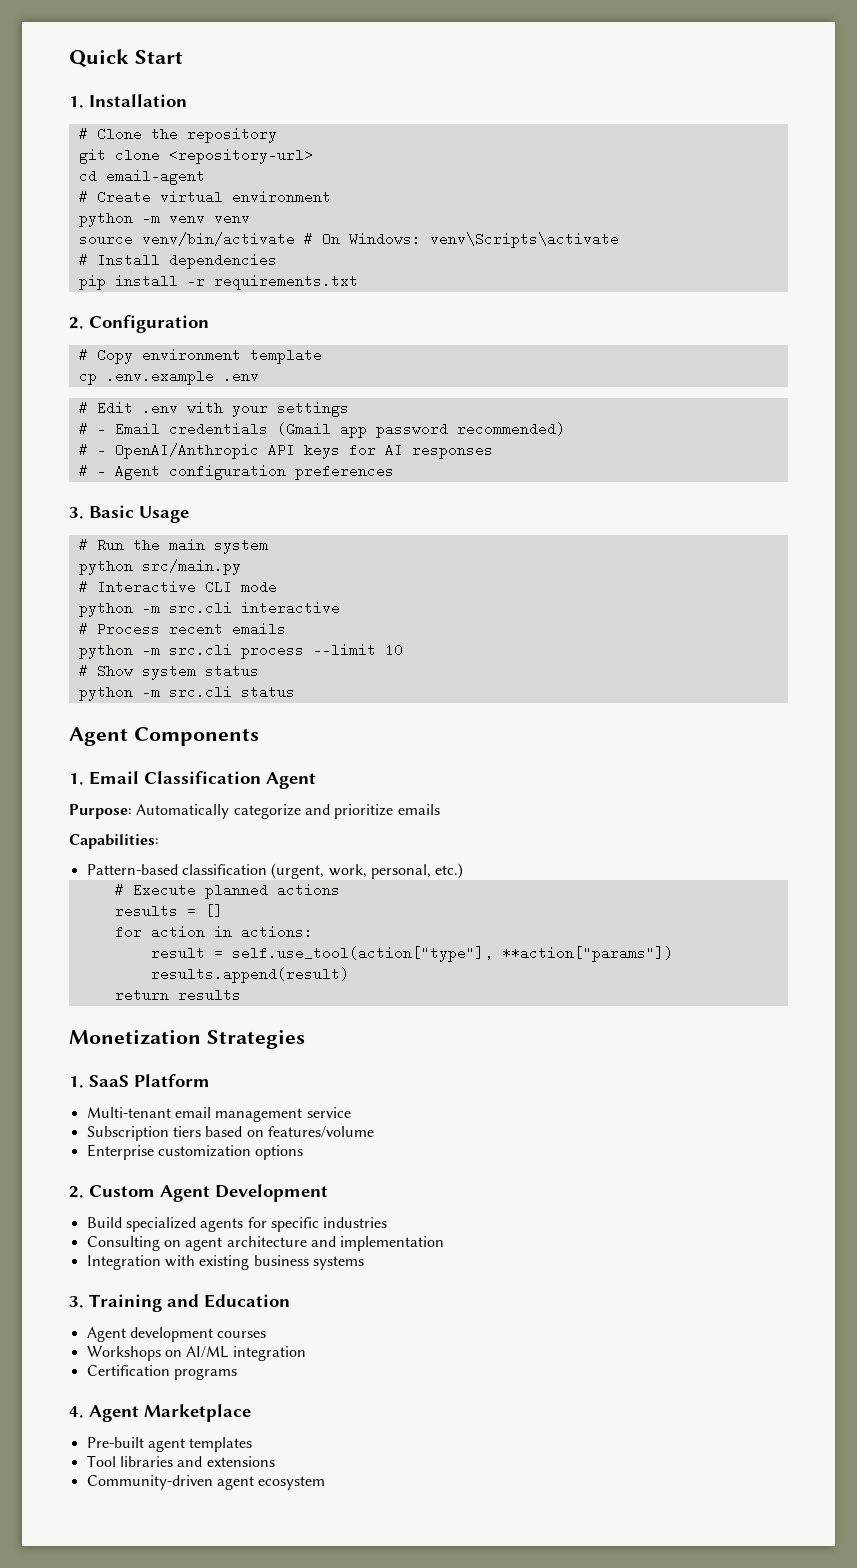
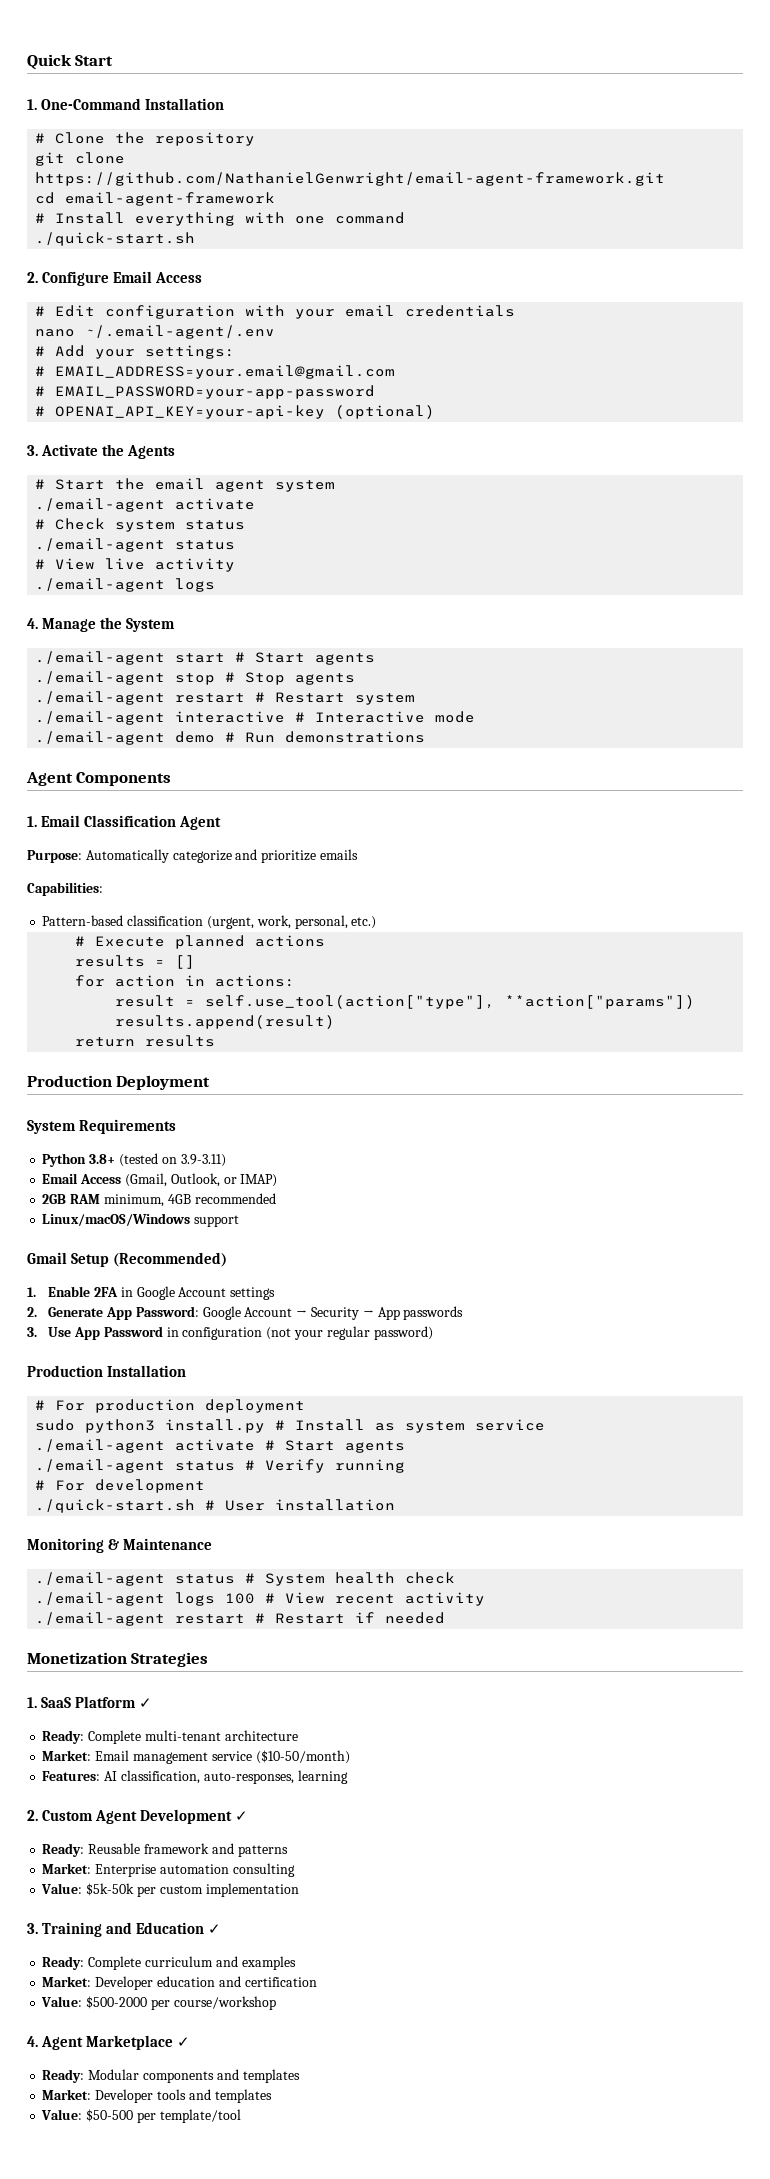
(84, 102) none -> [41,98,142,110] One-Command
[168,148,313,164] <repository-url> -> [35,172,666,186] https://github.com/NathanielGenwright/email-agent-framework.git
[105,169,205,185] [78,190,331,204] [78,211,250,227] [78,232,619,248] [78,253,277,269] [78,274,358,290] [69,315,209,333] [78,348,322,364] [78,369,259,385] email-agent // # Create virtual environment // python -m venv venv // source venv/bin/activate # On Windows: venv\Scripts\activate // # Install dependencies // pip install -r requirements.txt // 2. Configuration // # Copy environment template // cp .env.example .env -> [65,192,276,206] [35,212,406,226] [35,232,196,246] [27,271,203,286] email-agent-framework // # Install everything with one command // ./quick-start.sh // 2. Configure Email Access
[141,401,178,415] .env -> [105,305,236,319] configuration
[276,401,349,417] [78,422,565,438] [78,443,493,459] [78,464,394,480] [69,505,189,523] [78,538,268,554] [78,559,241,575] [78,580,277,594] [78,601,340,617] [78,622,286,636] [78,643,403,659] [78,664,259,680] [78,685,295,701] settings // # - Email credentials (Gmail app password recommended) // # - OpenAI/Anthropic API keys for AI responses // # - Agent configuration preferences // 3. Basic Usage // # Run the main system // python src/main.py // # Interactive CLI mode // python -m src.cli interactive // # Process recent emails // python -m src.cli process --limit 10 // # Show system status // python -m src.cli status -> [345,305,516,317] [35,325,276,339] [35,345,236,359] [35,365,396,379] [35,385,376,399] [35,405,436,419] [27,444,176,459] [35,478,336,492] [35,498,256,512] [35,518,246,532] [35,538,236,552] [35,558,236,572] [35,578,216,592] [27,617,176,632] [35,651,376,665] [35,671,356,685] [35,691,416,705] [35,711,476,725] [35,731,426,745] email credentials // nano ~/.email-agent/.env // # Add your settings: // # EMAIL_ADDRESS=your.email@gmail.com // # EMAIL_PASSWORD=your-app-password // # OPENAI_API_KEY=your-api-key (optional) // 3. Activate the Agents // # Start the email agent system // ./email-agent activate // # Check system status // ./email-agent status // # View live activity // ./email-agent logs // 4. Manage the System // ./email-agent start # Start agents // ./email-agent stop # Stop agents // ./email-agent restart # Restart system // ./email-agent interactive # Interactive mode // ./email-agent demo # Run demonstrations
(241, 995) none -> [27,1075,211,1090] [27,1119,177,1134] [42,1153,226,1167] [42,1173,278,1187] [42,1193,276,1207] [42,1213,240,1227] [27,1252,228,1267] [27,1286,276,1300] [27,1306,464,1320] [27,1326,433,1340] [27,1365,187,1377] [35,1399,306,1413] [35,1419,546,1433] [35,1439,406,1453] [35,1459,406,1473] [35,1479,206,1493] [35,1499,396,1513] [27,1538,213,1553] [35,1572,456,1586] [35,1592,486,1606] [35,1612,446,1626] // Production Deployment // System Requirements // Python 3.8+ (tested on 3.9-3.11) // Email Access (Gmail, Outlook, or IMAP) // 2GB RAM minimum, 4GB recommended // Linux/macOS/Windows support // Gmail Setup (Recommended) // 1. Enable 2FA in Google Account settings // 2. Generate App Password: Google Account → Security → App passwords // 3. Use App Password in configuration (not your regular password) // Production Installation // # For production deployment // sudo python3 install.py # Install as system service // ./email-agent activate # Start agents // ./email-agent status # Verify running // # For development // ./quick-start.sh # User installation // Monitoring & Maintenance // ./email-agent status # System health check // ./email-agent logs 100 # View recent activity // ./email-agent restart # Restart if needed
[86,1107,351,1122] [86,1126,374,1141] [86,1144,304,1160] [69,1184,328,1202] [86,1217,388,1232] [86,1236,445,1251] [86,1255,364,1270] [69,1294,290,1312] [86,1327,267,1342] [86,1346,306,1361] [86,1365,237,1380] [69,1404,251,1422] [86,1437,253,1452] [86,1455,275,1467] [86,1475,326,1490] // Multi-tenant email management service // Subscription tiers based on features/volume // Enterprise customization options // 2. Custom Agent Development // Build specialized agents for specific industries // Consulting on agent architecture and implementation // Integration with existing business systems // 3. Training and Education // Agent development courses // Workshops on AI/ML integration // Certification programs // 4. Agent Marketplace // Pre-built agent templates // Tool libraries and extensions // Community-driven agent ecosystem -> [139,1698,153,1708] [42,1730,298,1744] [42,1750,350,1764] [42,1770,348,1784] [27,1809,249,1824] [42,1843,288,1857] [42,1863,295,1877] [41,1883,299,1897] [27,1922,222,1937] [42,1956,296,1970] [42,1976,317,1990] [41,1996,276,2010] [27,2035,191,2050] [42,2069,300,2083] [42,2089,272,2103] [41,2109,241,2123] ✓ // Ready: Complete multi-tenant architecture // Market: Email management service ($10-50/month) // Features: AI classification, auto-responses, learning // 2. Custom Agent Development ✓ // Ready: Reusable framework and patterns // Market: Enterprise automation consulting // Value: $5k-50k per custom implementation // 3. Training and Education ✓ // Ready: Complete curriculum and examples // Market: Developer education and certification // Value: $500-2000 per course/workshop // 4. Agent Marketplace ✓ // Ready: Modular components and templates // Market: Developer tools and templates // Value: $50-500 per template/tool

